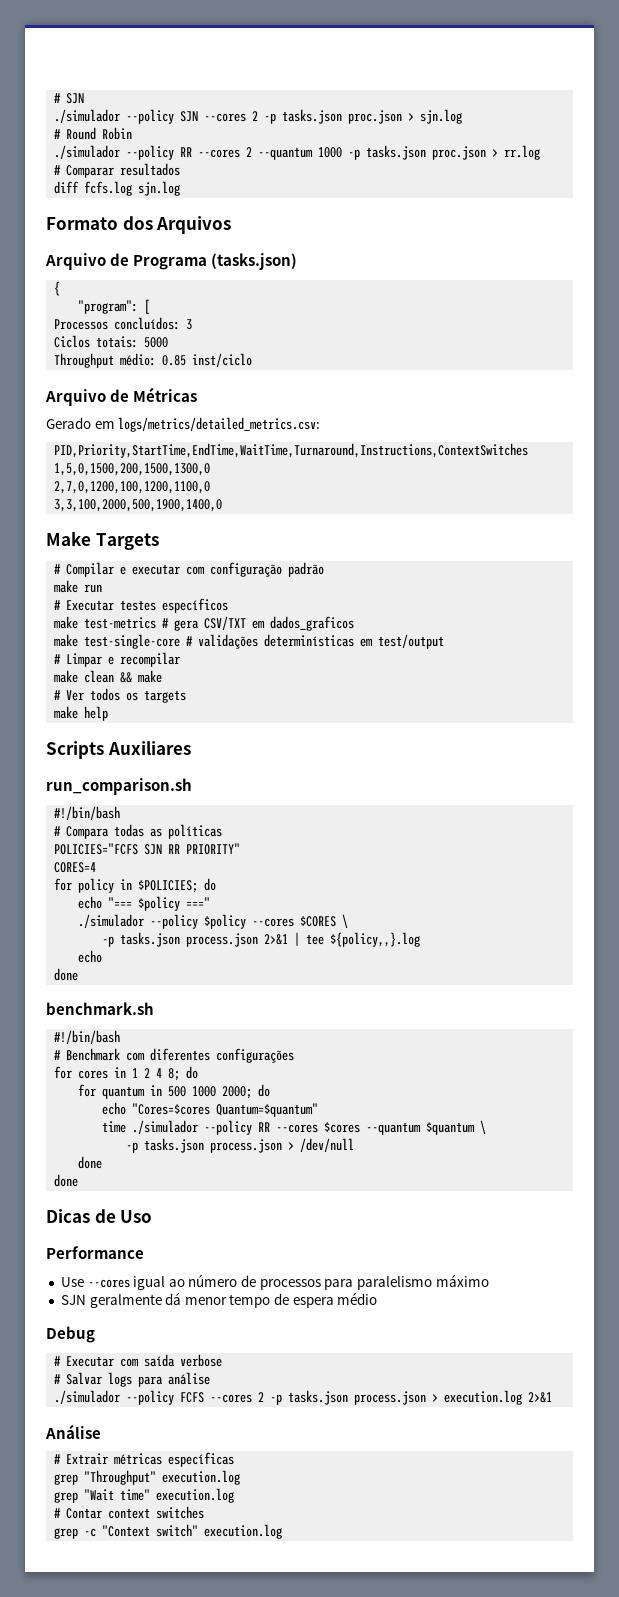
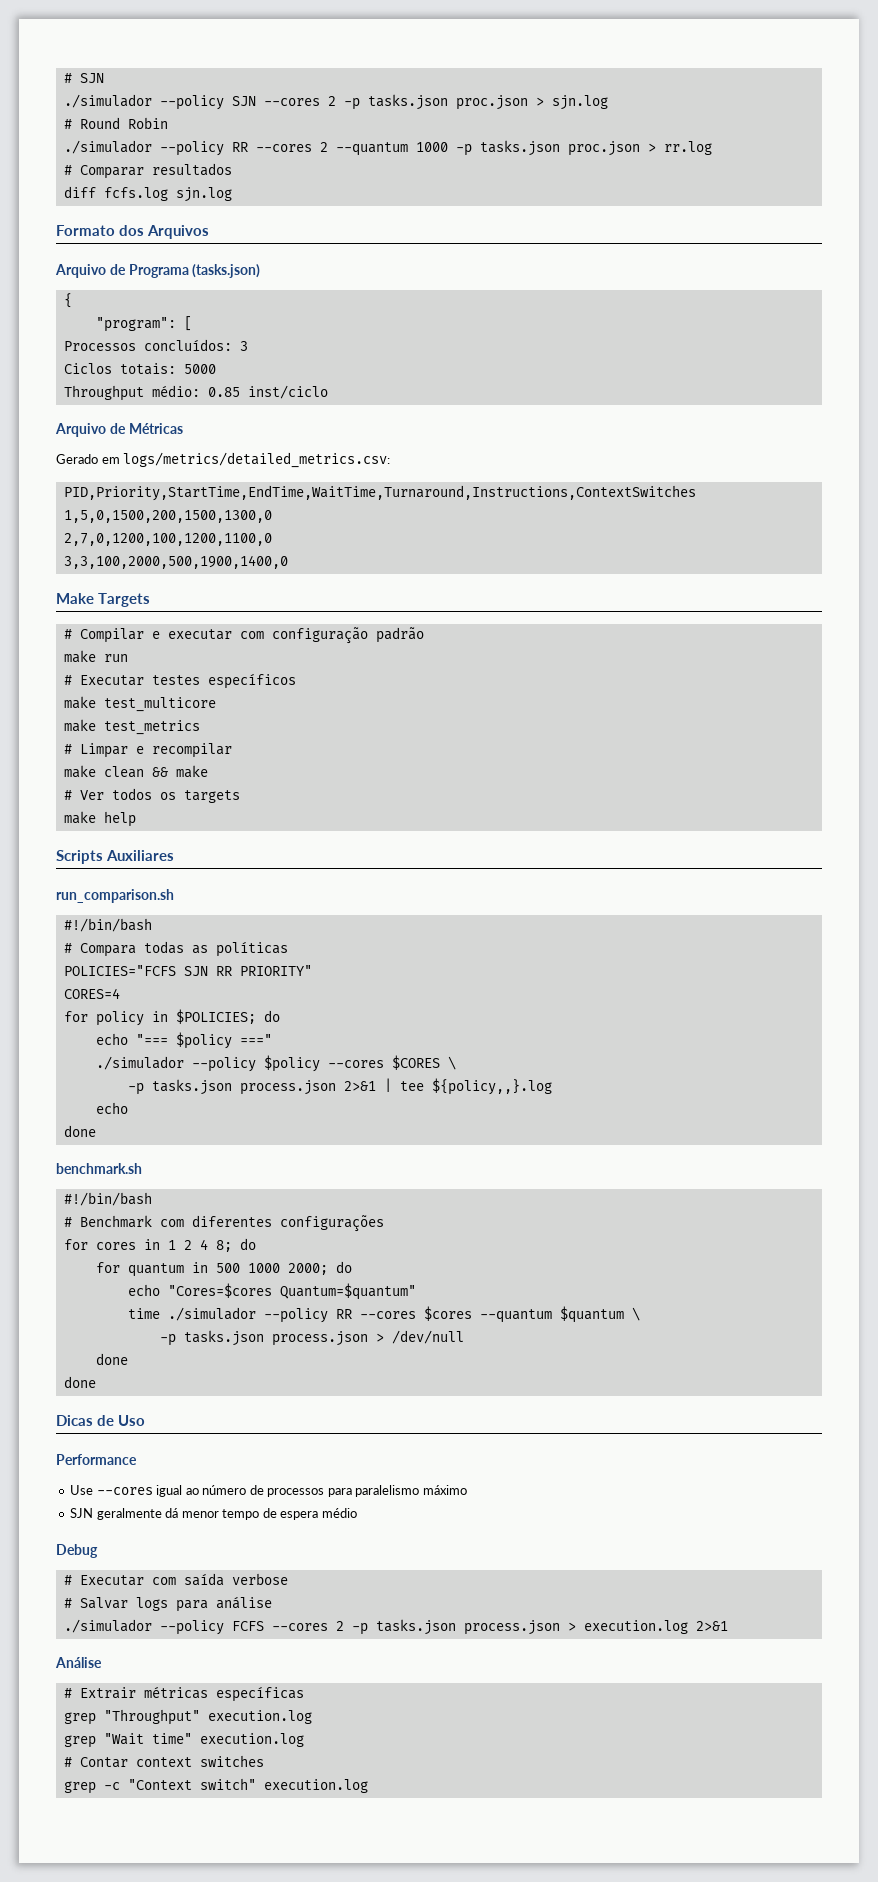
[84,616,355,631] [54,634,445,649] test-metrics # gera CSV/TXT em dados_graficos // make test-single-core # validações determinísticas em test/output -> [103,697,216,712] [63,719,200,735] test_multicore // make test_metrics

